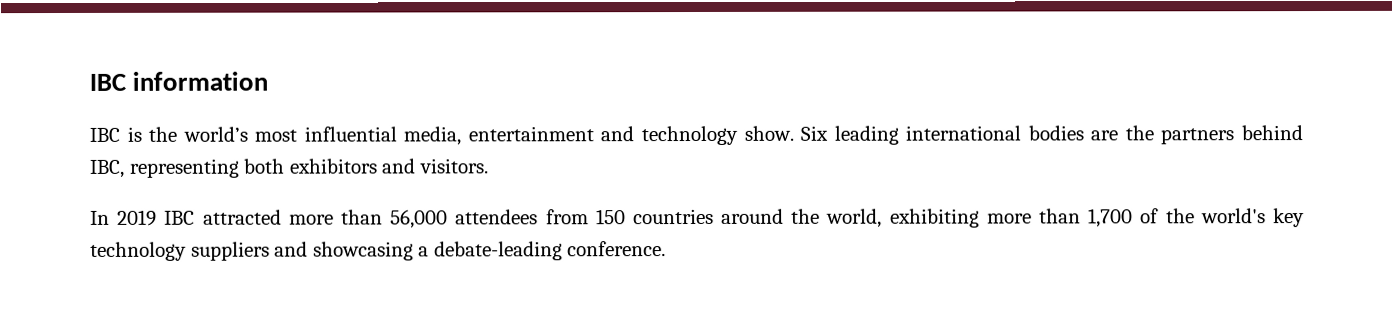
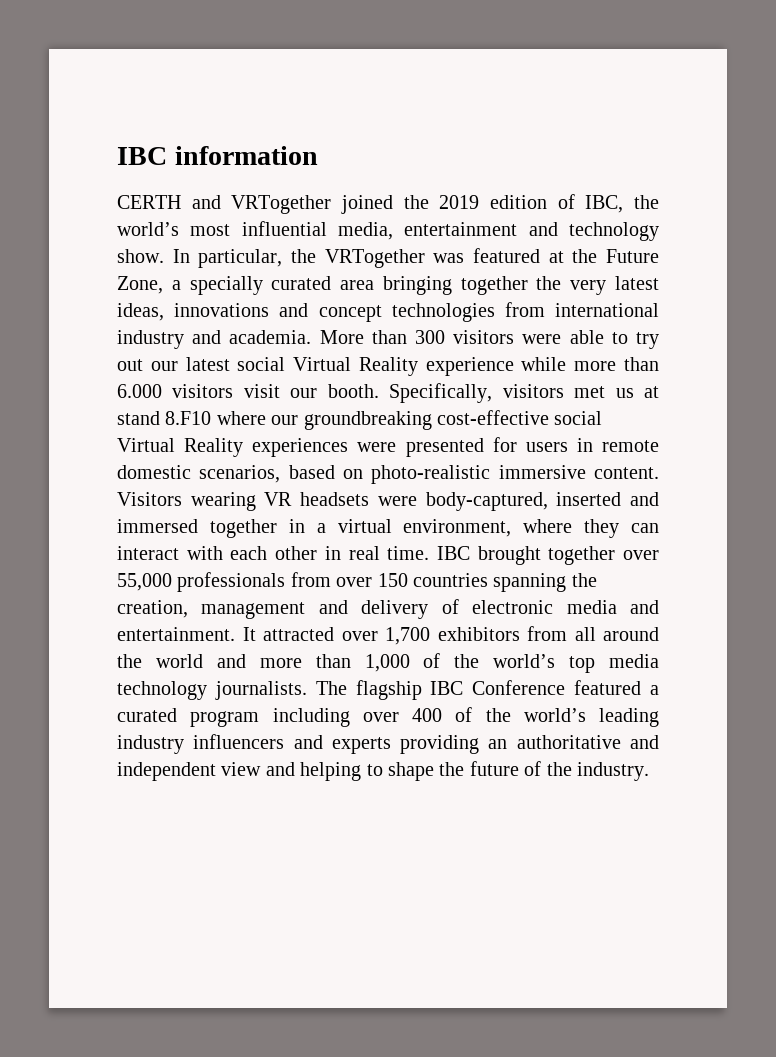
[89,126,142,142] IBC is -> [117,194,624,214] CERTH and VRTogether joined the 2019 edition of IBC,
[800,125,1304,145] [89,158,489,178] [90,208,1305,229] [90,241,667,261] Six leading international bodies are the partners behind IBC, representing both exhibitors and visitors. // In 2019 IBC attracted more than 56,000 attendees from 150 countries around the world, exhibiting more than 1,700 of the world's key technology suppliers and showcasing a debate-leading conference. -> [172,248,659,268] [117,276,659,295] [117,302,660,322] [117,330,659,349] [117,357,659,376] [117,383,660,403] [117,410,603,430] [117,437,659,457] [117,465,659,484] [117,492,659,511] [117,519,659,538] [117,546,659,565] [117,572,597,592] [117,599,659,619] [117,626,659,645] [117,653,659,673] [117,680,659,700] [117,707,659,727] [117,734,659,754] [117,761,649,781] In particular, the VRTogether was featured at the Future Zone, a specially curated area bringing together the very latest ideas, innovations and concept technologies from international industry and academia. More than 300 visitors were able to try out our latest social Virtual Reality experience while more than 6.000 visitors visit our booth. Specifically, visitors met us at stand 8.F10 where our groundbreaking cost-effective social Virtual Reality experiences were presented for users in remote domestic scenarios, based on photo-realistic immersive content. Visitors wearing VR headsets were body-captured, inserted and immersed together in a virtual environment, where they can interact with each other in real time. IBC brought together over 55,000 professionals from over 150 countries spanning the creation, management and delivery of electronic media and entertainment. It attracted over 1,700 exhibitors from all around the world and more than 1,000 of the world’s top media technology journalists. The flagship IBC Conference featured a curated program including over 400 of the world’s leading industry influencers and experts providing an authoritative and independent view and helping to shape the future of the industry.

